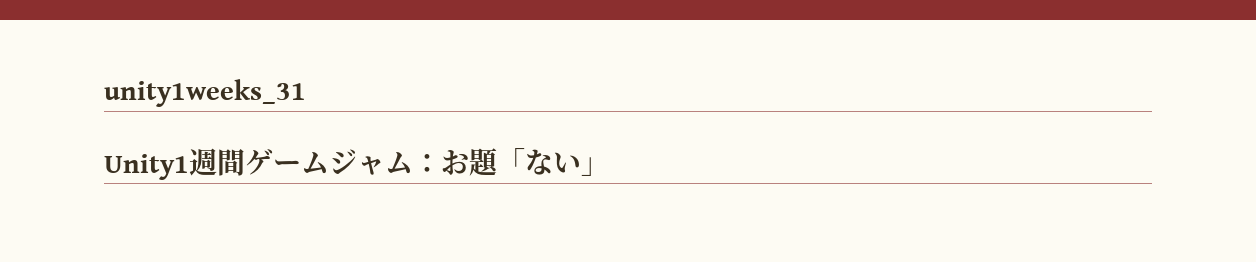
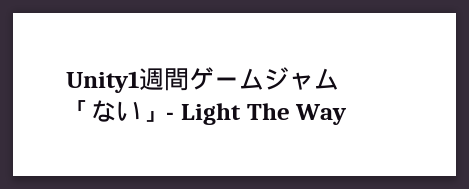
[104,79,306,107] unity1weeks_31 // -> (66, 82) none
[413,148,500,176] ：お題 -> (339, 79) none
(609, 166) none -> [166,103,348,125] - Light The Way

